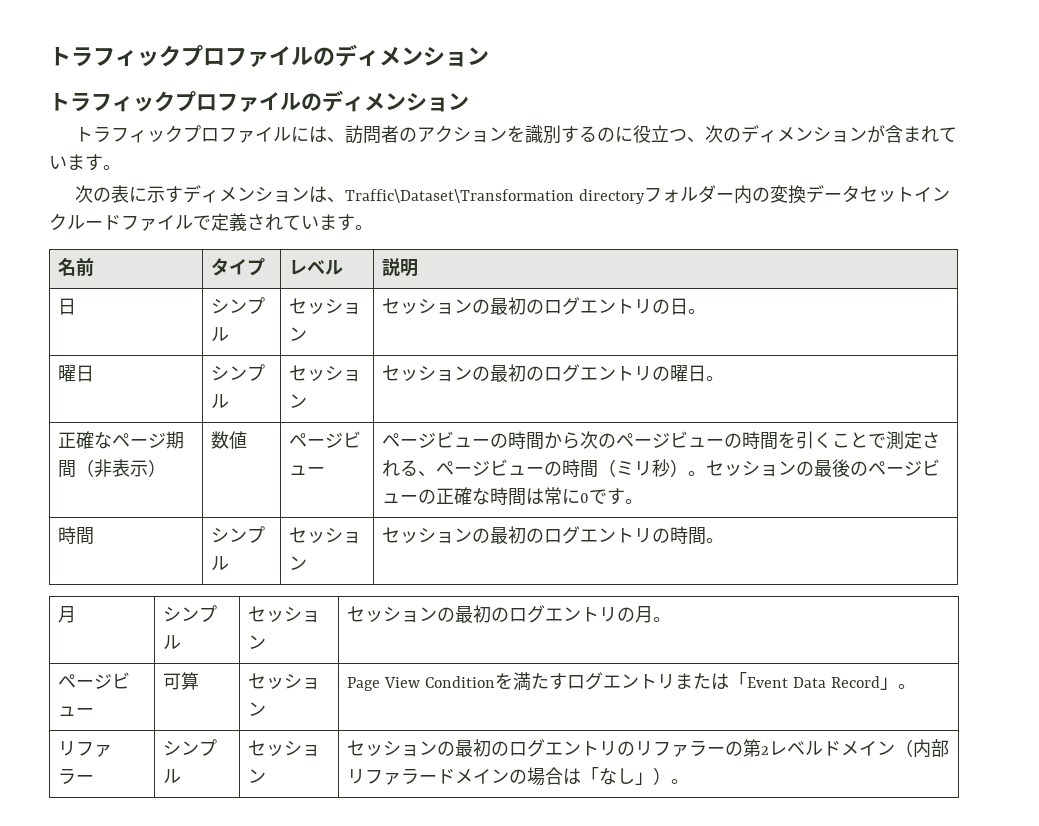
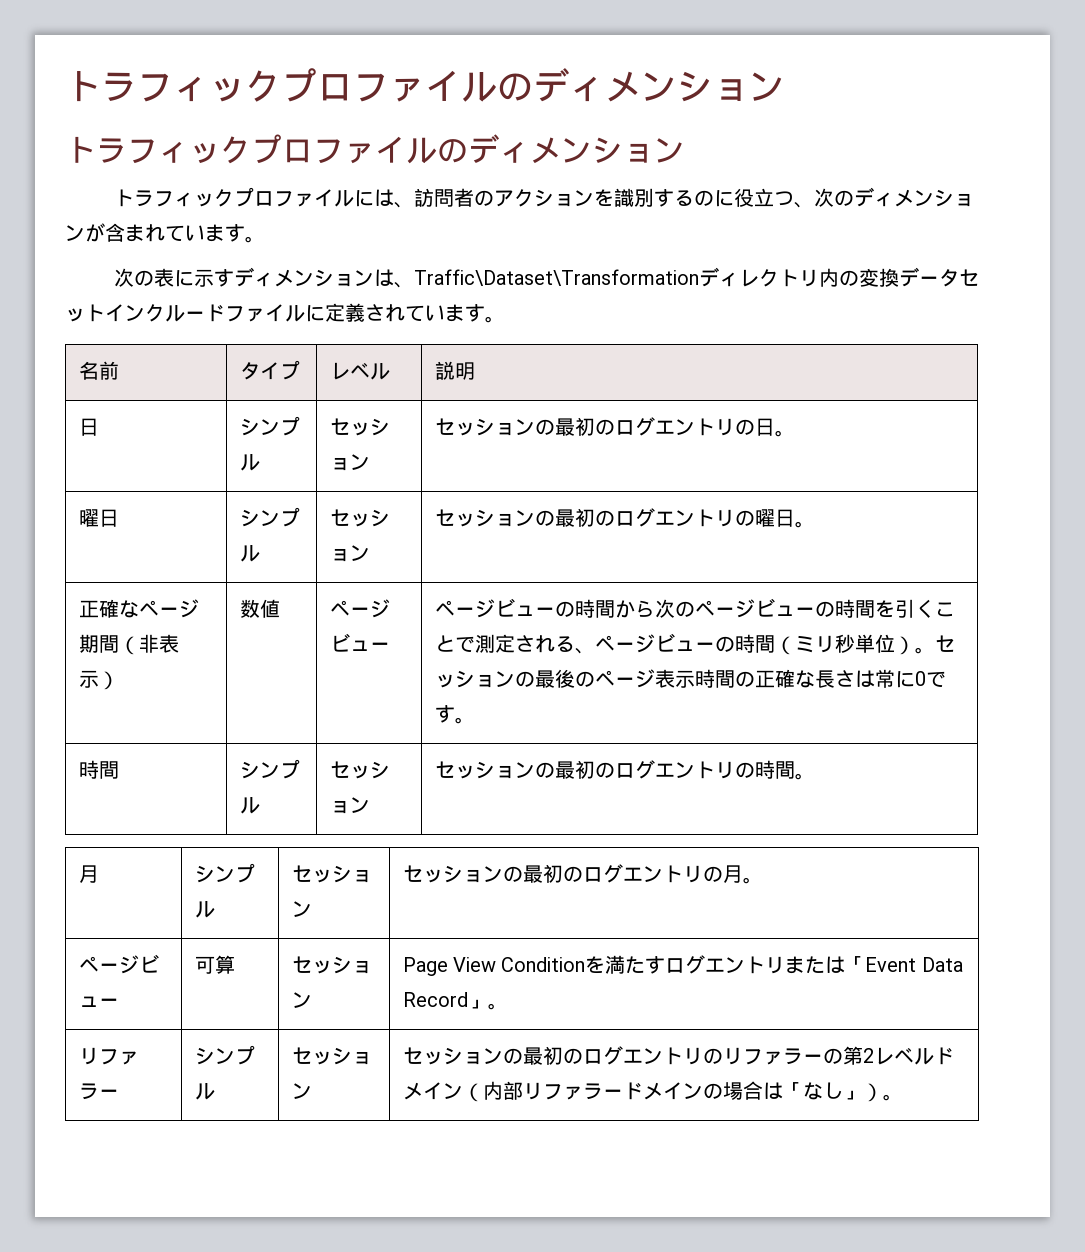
[578,185,734,204] directoryフォルダー -> [698,267,819,287] ディレクトリ
[193,215,211,230] で -> [305,305,325,322] に
(671, 468) none -> [854,634,895,653] 単位
[922,459,941,476] [382,493,419,504] ビュー -> [654,669,735,688] 表示時間
[490,487,527,506] 時間 -> [814,670,855,688] 長さ

